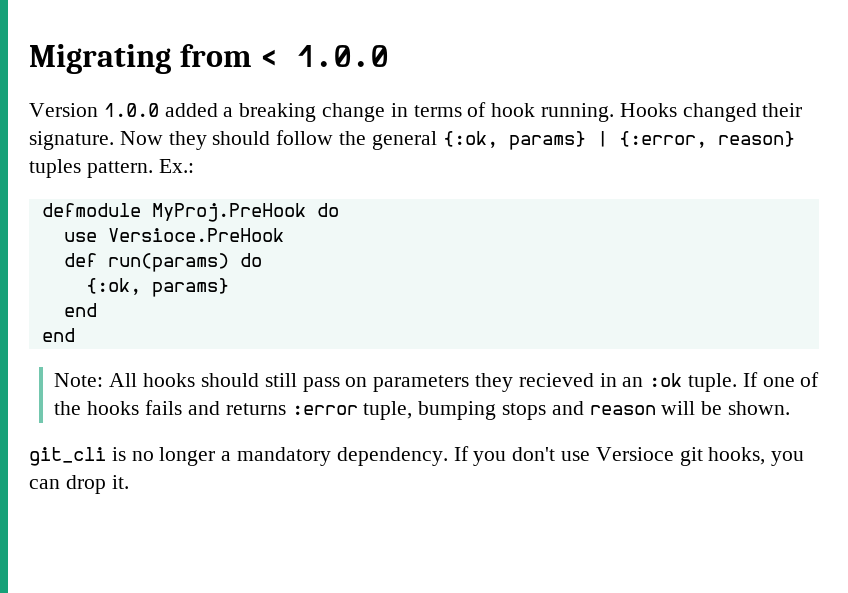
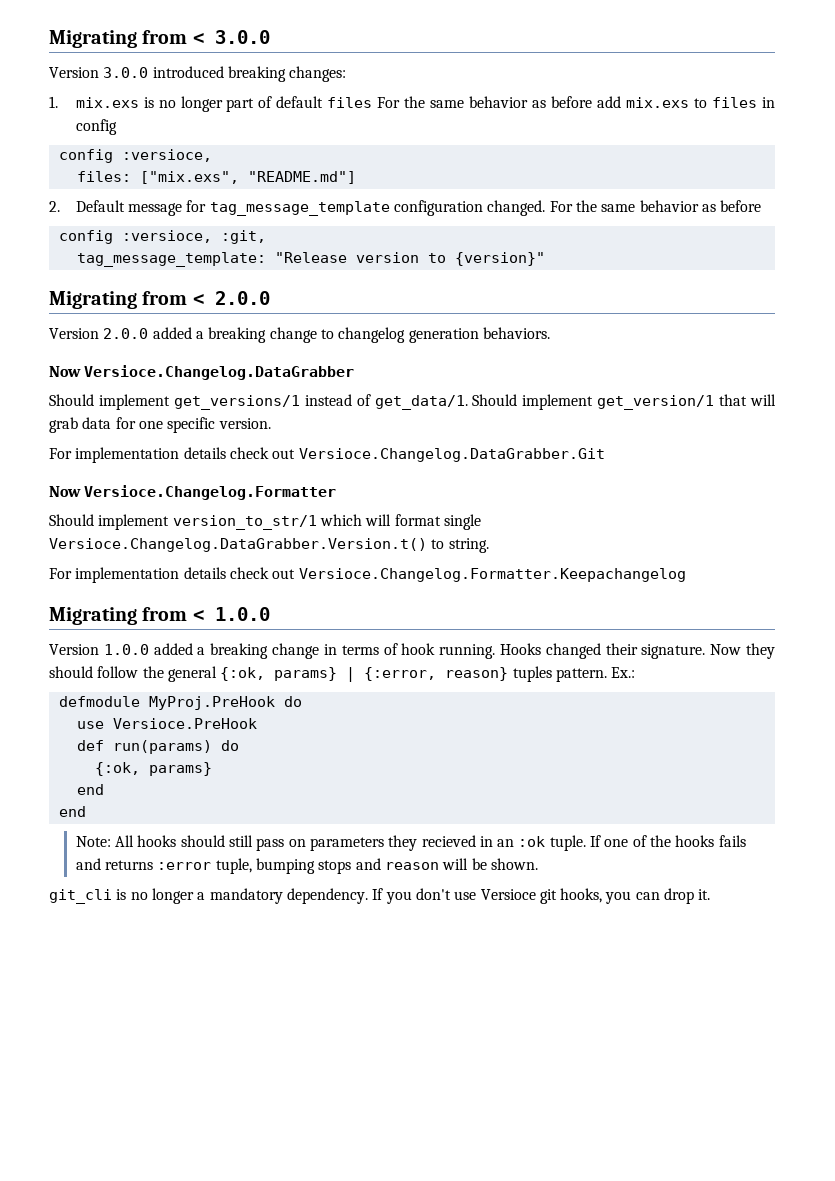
[29,44,279,74] Migrating from < -> [49,30,270,48] [49,66,347,82] [49,96,776,112] [75,119,117,135] [58,149,212,163] [76,171,356,184] [49,200,762,216] [58,230,266,244] [76,252,545,267] [49,291,270,309] [49,327,550,343] [49,365,355,380] [49,394,777,410] [49,417,271,433] [49,447,605,463] [49,485,337,500] [49,514,481,530] [49,538,489,553] [49,567,686,583] [49,607,204,625] Migrating from < 3.0.0 // Version 3.0.0 introduced breaking changes: // 1. mix.exs is no longer part of default files For the same behavior as before add mix.exs to files in config // config :versioce, // files: ["mix.exs", "README.md"] // 2. Default message for tag_message_template configuration changed. For the same behavior as before // config :versioce, :git, // tag_message_template: "Release version to {version}" // Migrating from < 2.0.0 // Version 2.0.0 added a breaking change to changelog generation behaviors. // Now Versioce.Changelog.DataGrabber // Should implement get_versions/1 instead of get_data/1. Should implement get_version/1 that will grab data for one specific version. // For implementation details check out Versioce.Changelog.DataGrabber.Git // Now Versioce.Changelog.Formatter // Should implement version_to_str/1 which will format single Versioce.Changelog.DataGrabber.Version.t() to string. // For implementation details check out Versioce.Changelog.Formatter.Keepachangelog // Migrating from <

